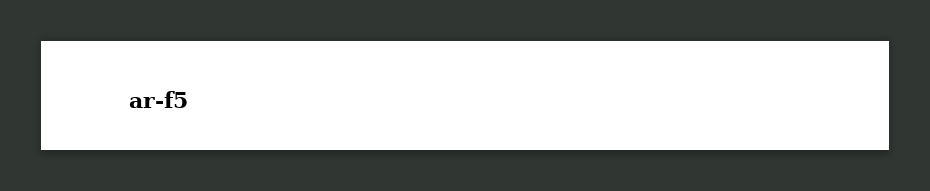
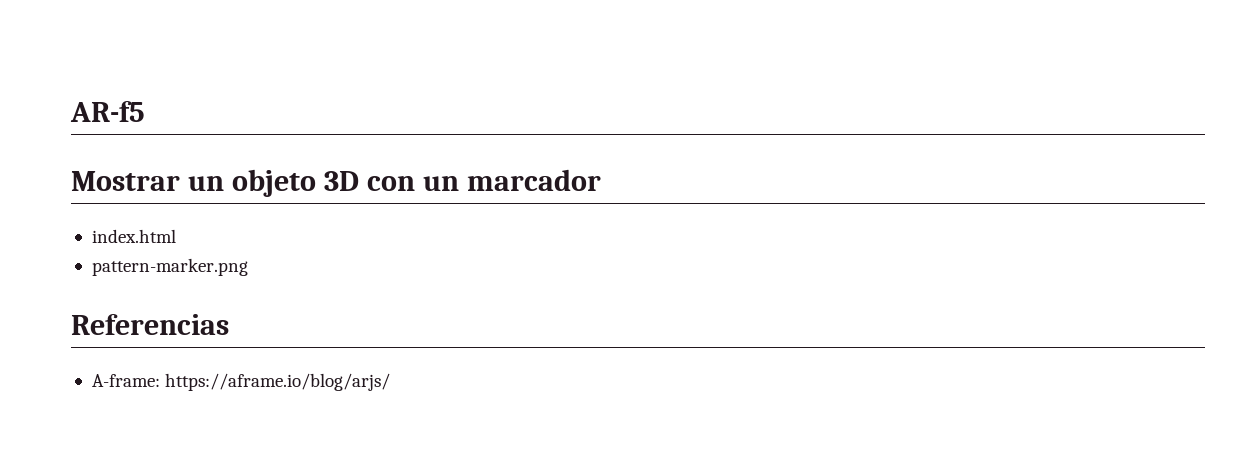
[129,91,188,108] ar-f5 -> [70,101,145,122] [71,169,601,197] [91,229,176,243] [91,258,248,276] [71,314,229,335] [91,373,391,391] AR-f5 // Mostrar un objeto 3D con un marcador // index.html // pattern-marker.png // Referencias // A-frame: https://aframe.io/blog/arjs/

